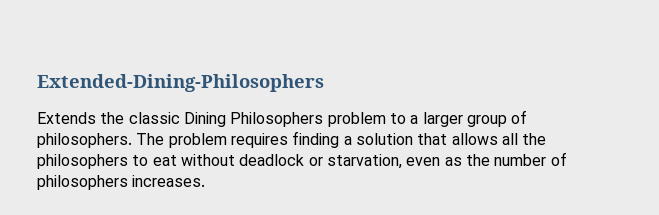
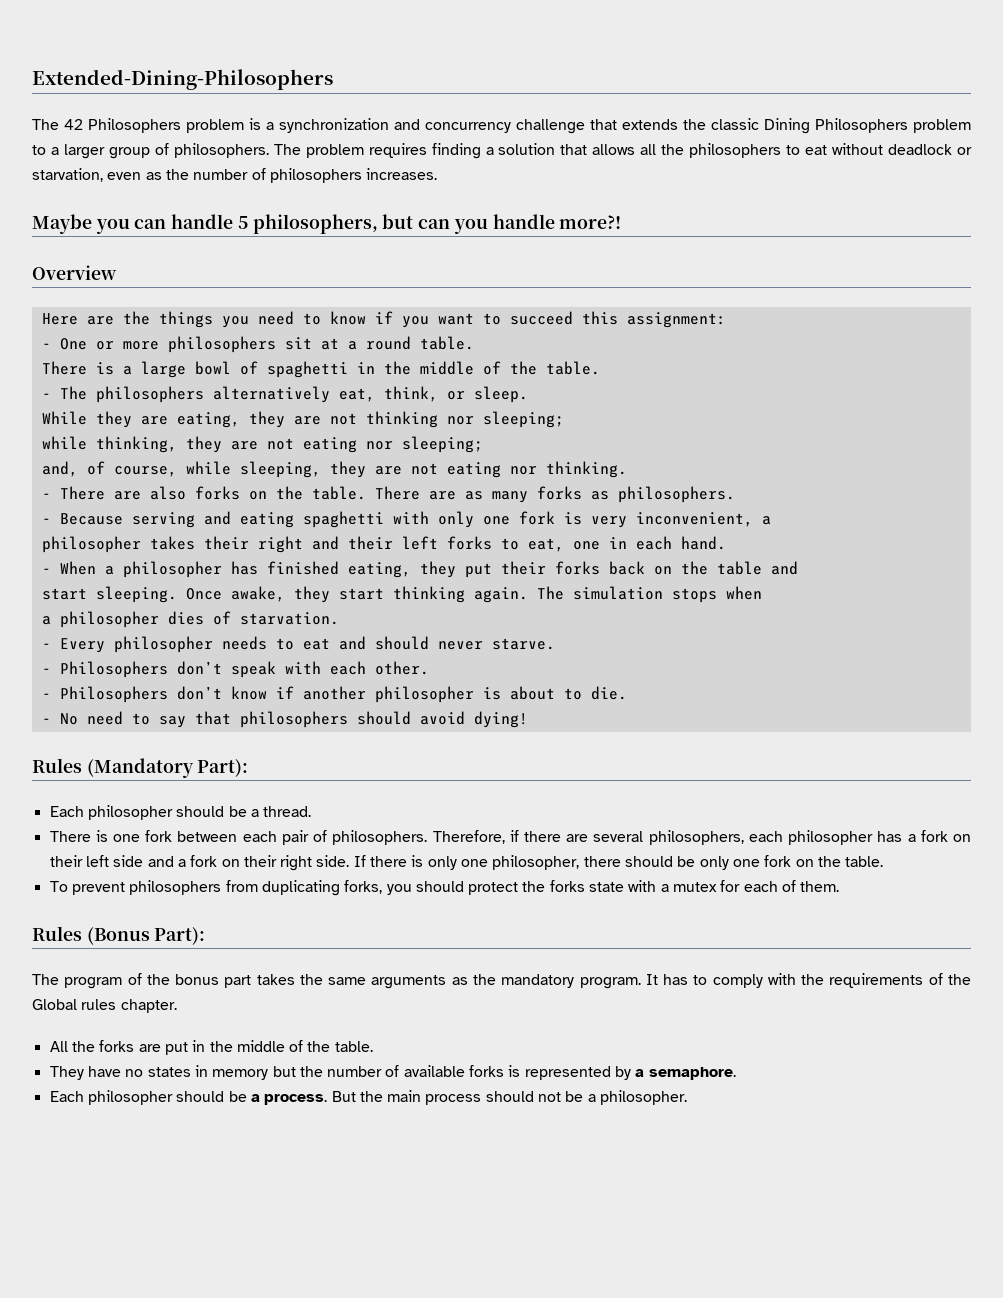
[37,112,96,124] Extends -> [32,118,678,134] The 42 Philosophers problem is a synchronization and concurrency challenge that extends
(206, 181) none -> [32,214,622,234] [32,265,117,280] [41,311,726,328] [41,336,474,353] [41,361,600,378] [41,386,528,403] [41,411,564,428] [41,436,483,453] [41,461,627,478] [41,486,735,503] [41,511,771,528] [41,536,726,553] [41,561,798,578] [41,586,762,603] [41,611,339,628] [41,636,555,653] [41,661,429,678] [41,686,627,703] [41,711,528,728] [32,758,249,778] [49,805,312,820] [49,830,972,845] [49,855,884,871] [49,880,840,896] [32,926,206,945] [32,973,971,989] [32,999,177,1013] [49,1040,373,1055] [49,1065,736,1080] [49,1090,688,1105] // Maybe you can handle 5 philosophers, but can you handle more?! // Overview // Here are the things you need to know if you want to succeed this assignment: // - One or more philosophers sit at a round table. // There is a large bowl of spaghetti in the middle of the table. // - The philosophers alternatively eat, think, or sleep. // While they are eating, they are not thinking nor sleeping; // while thinking, they are not eating nor sleeping; // and, of course, while sleeping, they are not eating nor thinking. // - There are also forks on the table. There are as many forks as philosophers. // - Because serving and eating spaghetti with only one fork is very inconvenient, a // philosopher takes their right and their left forks to eat, one in each hand. // - When a philosopher has finished eating, they put their forks back on the table and // start sleeping. Once awake, they start thinking again. The simulation stops when // a philosopher dies of starvation. // - Every philosopher needs to eat and should never starve. // - Philosophers don’t speak with each other. // - Philosophers don’t know if another philosopher is about to die. // - No need to say that philosophers should avoid dying! // Rules (Mandatory Part): // Each philosopher should be a thread. // There is one fork between each pair of philosophers. Therefore, if there are several philosophers, each philosopher has a fork on their left side and a fork on their right side. If there is only one philosopher, there should be only one fork on the table. // To prevent philosophers from duplicating forks, you should protect the forks state with a mutex for each of them. // Rules (Bonus Part): // The program of the bonus part takes the same arguments as the mandatory program. It has to comply with the requirements of the Global rules chapter. // All the forks are put in the middle of the table. // They have no states in memory but the number of available forks is represented by a semaphore. // Each philosopher should be a process. But the main process should not be a philosopher.

